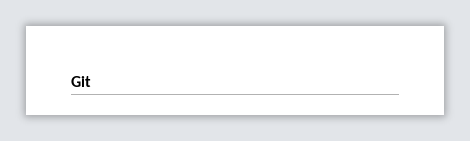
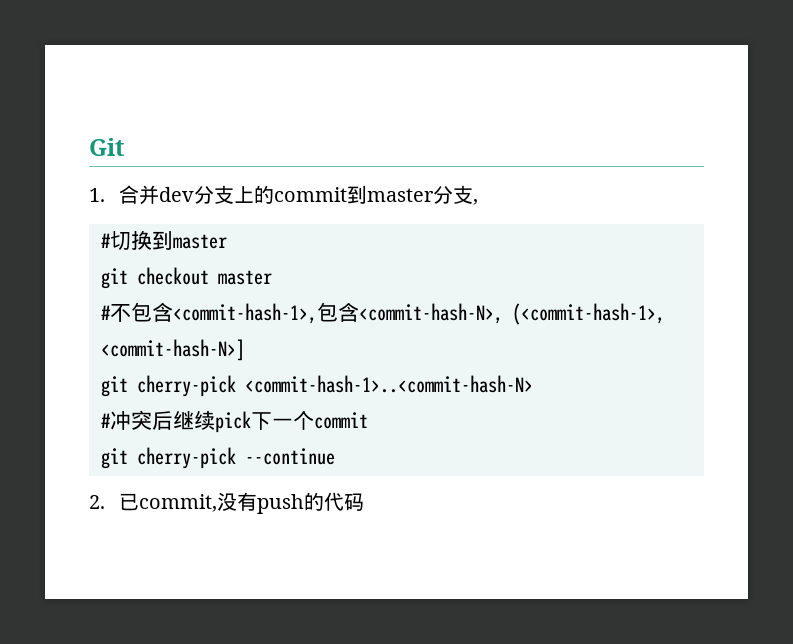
(91, 81) none -> [89,185,479,205] [101,230,227,251] [101,267,272,289] [101,302,665,325] [101,339,245,361] [101,375,533,397] [101,410,368,433] [101,447,335,469] [89,492,365,514] // 1.合并dev分支上的commit到master分支, // #切换到master // git checkout master // #不包含<commit-hash-1>,包含<commit-hash-N>, (<commit-hash-1>, <commit-hash-N>] // git cherry-pick <commit-hash-1>..<commit-hash-N> // #冲突后继续pick下一个commit // git cherry-pick --continue // 2.已commit,没有push的代码

